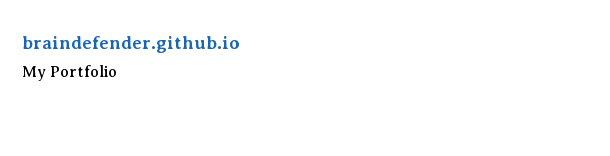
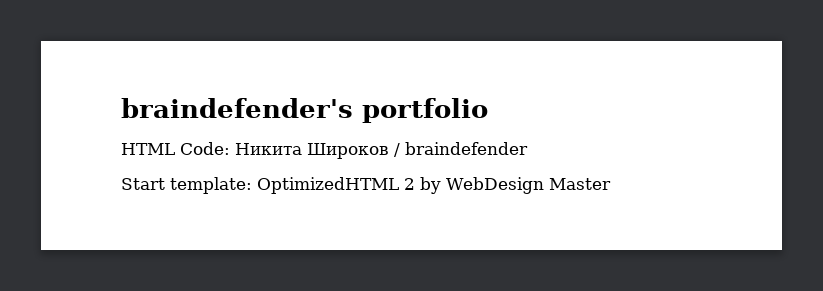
[22,36,240,53] [22,65,118,81] braindefender.github.io // My Portfolio -> [121,98,488,123] [121,142,528,159] [121,177,611,194] braindefender's portfolio // HTML Code: Никита Широков / braindefender // Start template: OptimizedHTML 2 by WebDesign Master

